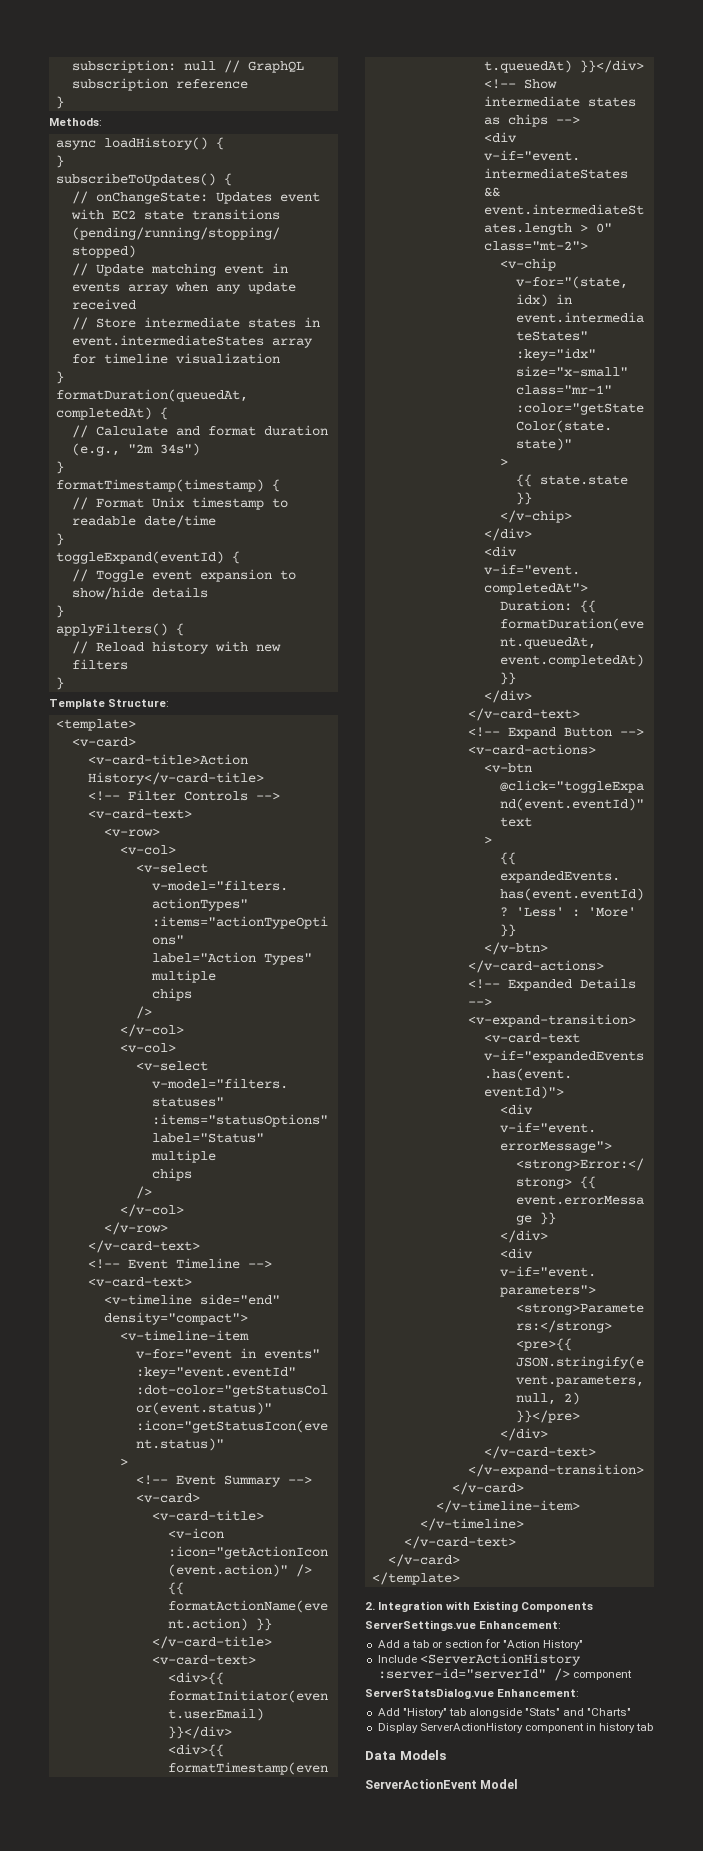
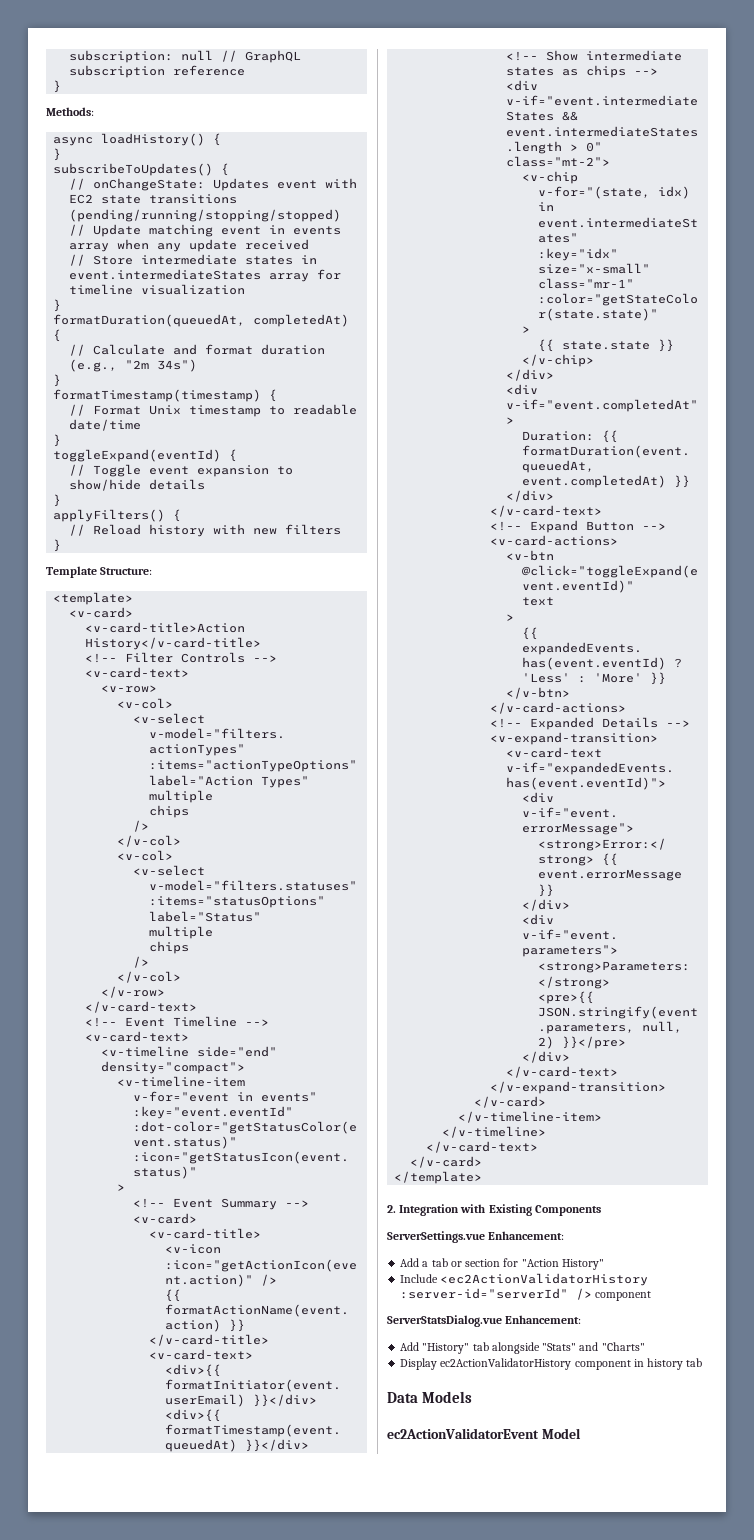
[419,1653,581,1666] <ServerActionHistory -> [440,1273,649,1286] <ec2ActionValidatorHistory
[419,1723,523,1733] ServerActionHistory -> [440,1358,572,1370] ec2ActionValidatorHistory
[365,1779,477,1789] ServerActionEvent -> [387,1428,539,1439] ec2ActionValidatorEvent

